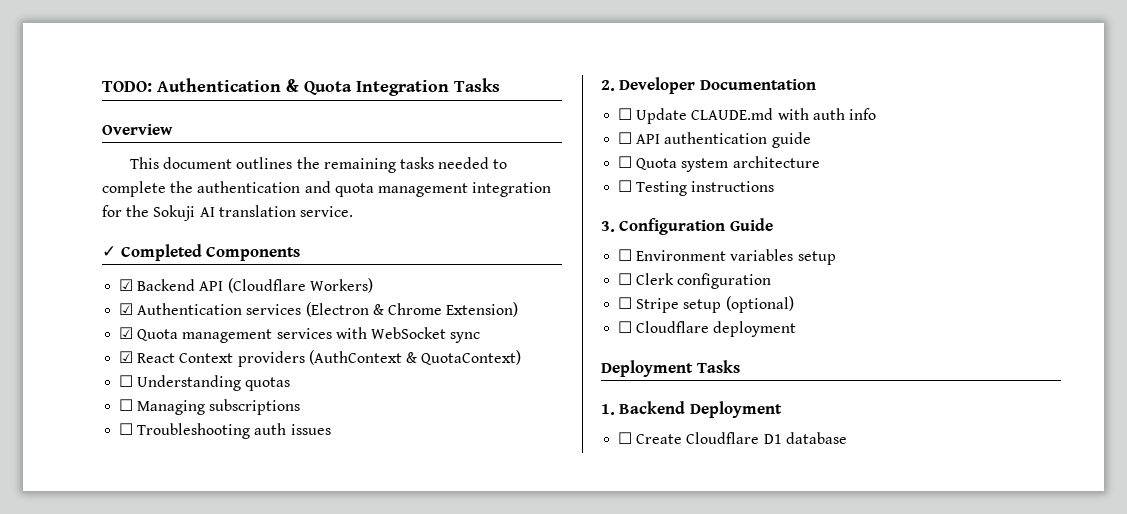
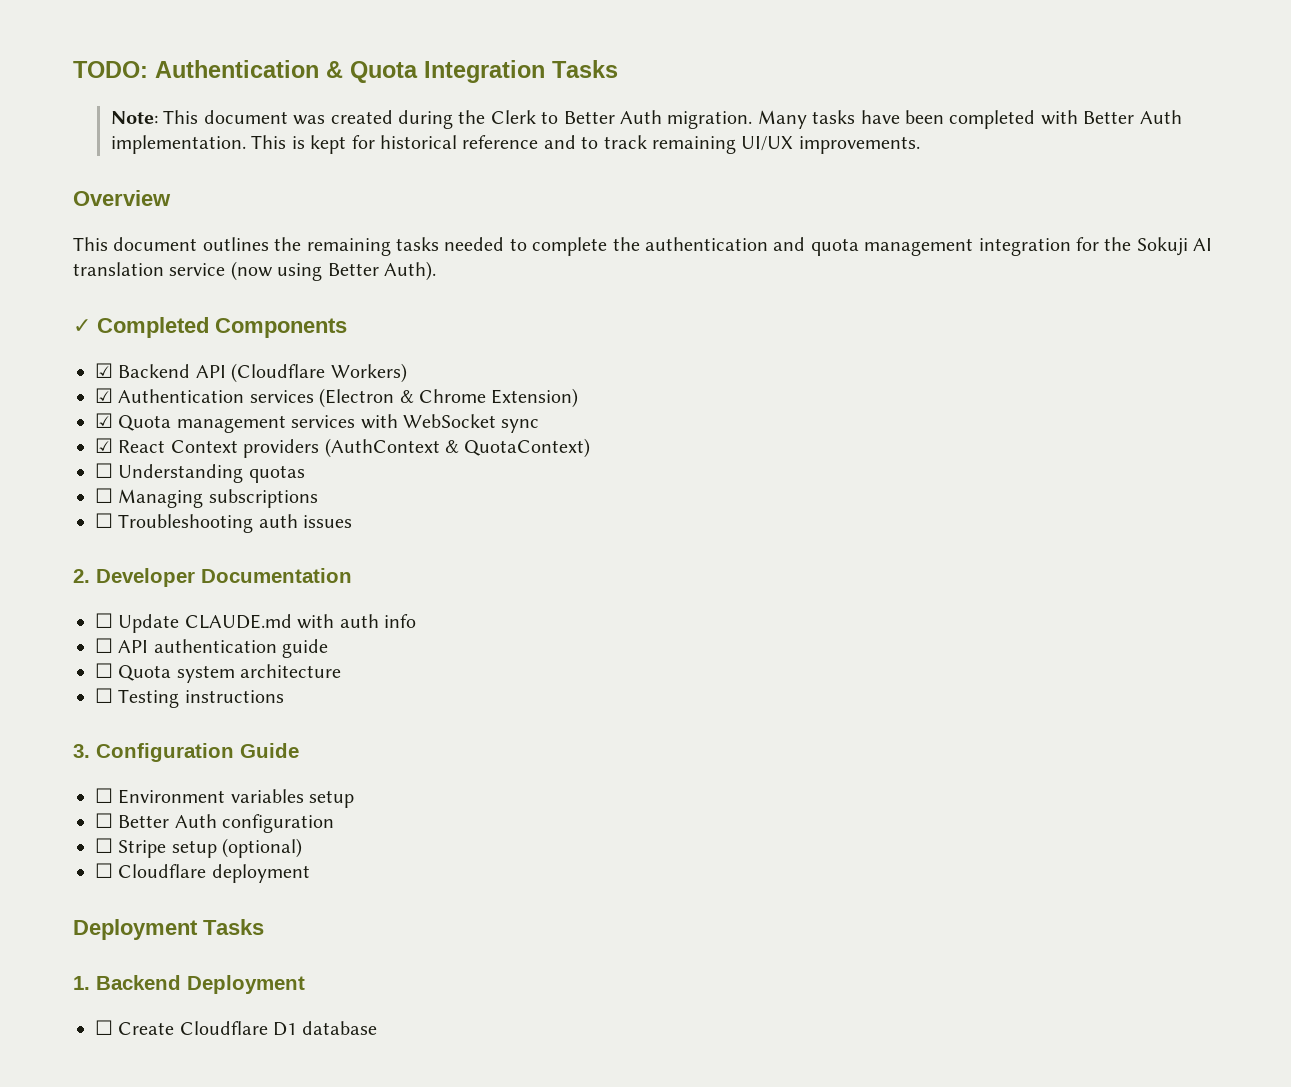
(500, 85) none -> [111,110,1182,129] [111,135,920,154] // Note: This document was created during the Clerk to Better Auth migration. Many tasks have been completed with Better Auth implementation. This is kept for historical reference and to track remaining UI/UX improvements.
[299,206,353,217] service. -> [169,261,436,281] service (now using Better Auth).
[636,273,675,285] Clerk -> [118,814,217,828] Better Auth

